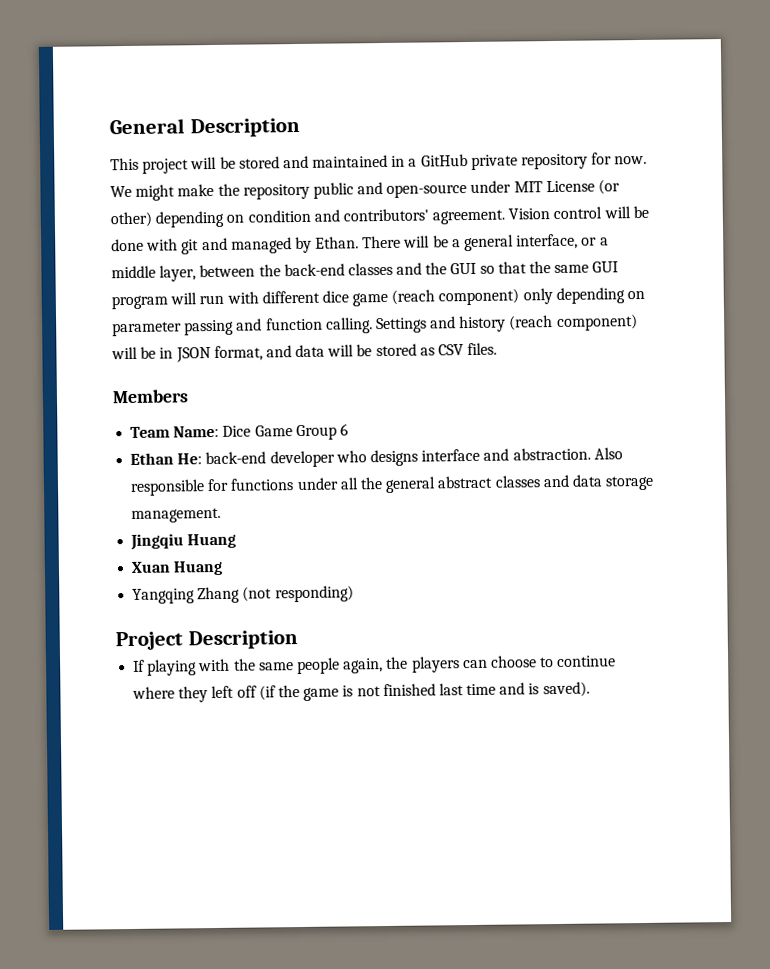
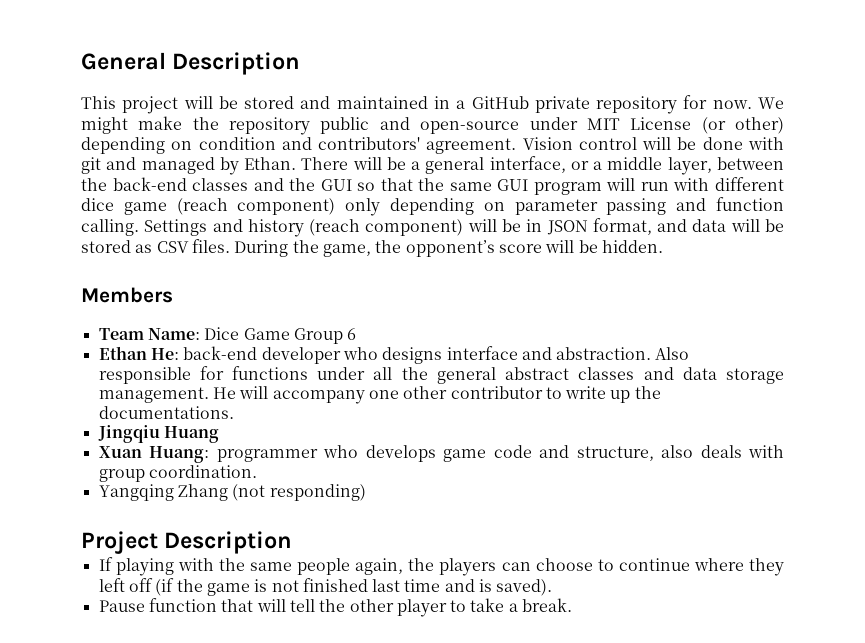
(498, 349) none -> [234,240,663,257] During the game, the opponent’s score will be hidden.
[130,533,237,550] [131,560,224,576] // Jingqiu Huang // Xuan Huang -> [212,386,661,404] [98,406,234,419] [97,425,219,443] [98,445,785,463] [98,465,257,482] He will accompany one other contributor to write up the documentations. // Jingqiu Huang // Xuan Huang: programmer who develops game code and structure, also deals with group coordination.
(590, 689) none -> [98,598,573,617] // Pause function that will tell the other player to take a break.

